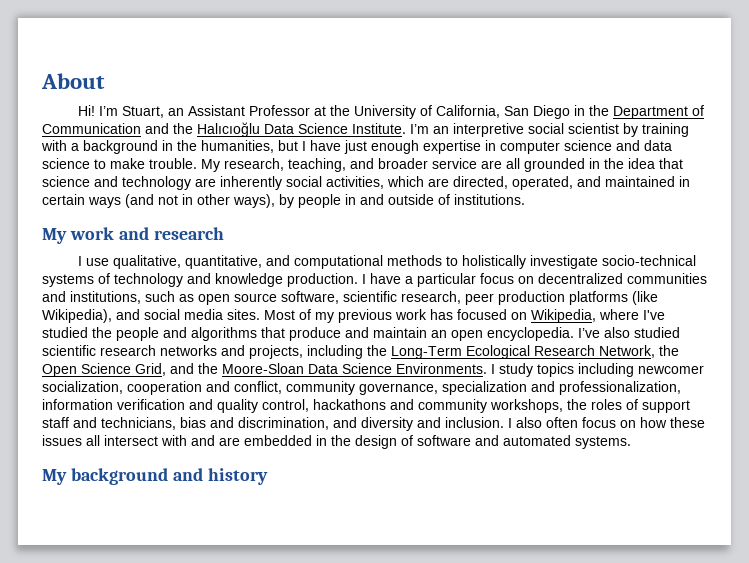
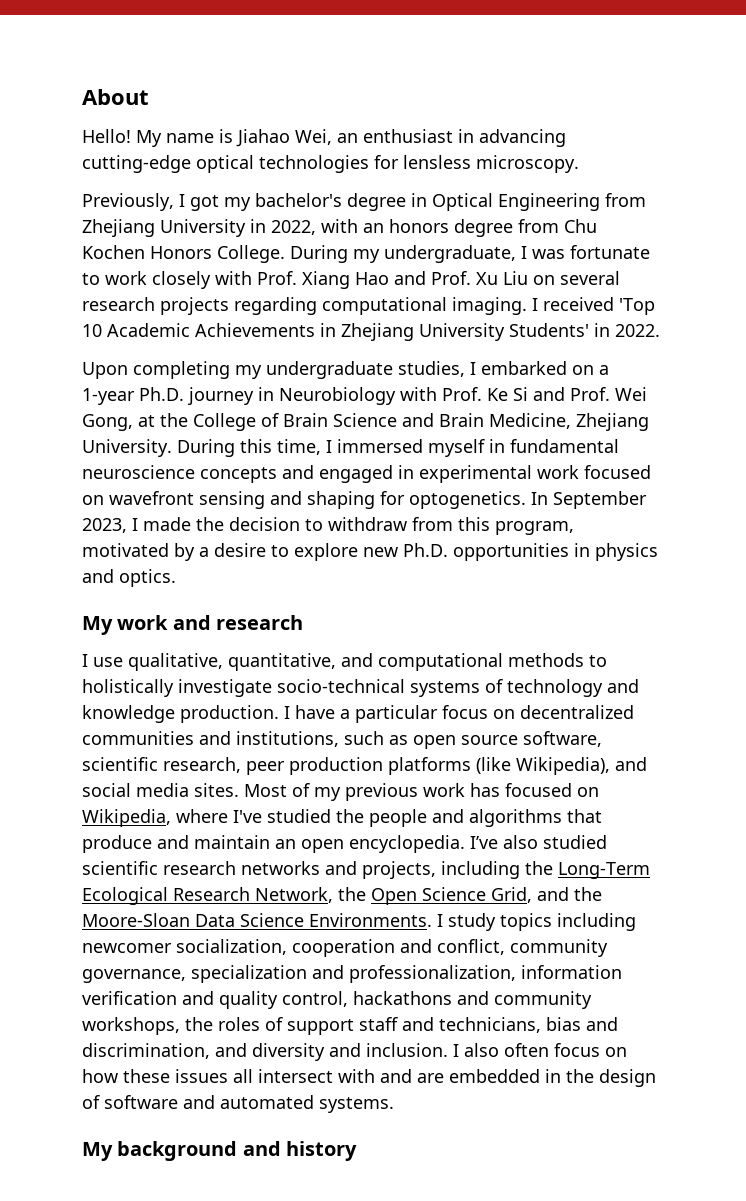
[77,105,704,119] [42,122,689,137] [41,140,672,154] [42,158,683,172] [42,176,690,190] [42,194,525,208] Hi! I’m Stuart, an Assistant Professor at the University of California, San Diego in the Department of Communication and the Halıcıoğlu Data Science Institute. I’m an interpretive social scientist by training with a background in the humanities, but I have just enough expertise in computer science and data science to make trouble. My research, teaching, and broader service are all grounded in the idea that science and technology are inherently social activities, which are directed, operated, and maintained in certain ways (and not in other ways), by people in and outside of institutions. -> [82,129,566,147] [82,155,579,173] [82,193,646,211] [82,219,597,237] [82,245,650,263] [82,271,620,289] [82,297,655,315] [82,323,660,341] [82,361,609,379] [82,387,647,405] [82,413,649,431] [82,439,619,457] [82,465,651,483] [82,491,647,509] [82,517,574,535] [82,543,658,561] [82,569,176,587] Hello! My name is Jiahao Wei, an enthusiast in advancing cutting-edge optical technologies for lensless microscopy. // Previously, I got my bachelor's degree in Optical Engineering from Zhejiang University in 2022, with an honors degree from Chu Kochen Honors College. During my undergraduate, I was fortunate to work closely with Prof. Xiang Hao and Prof. Xu Liu on several research projects regarding computational imaging. I received 'Top 10 Academic Achievements in Zhejiang University Students' in 2022. // Upon completing my undergraduate studies, I embarked on a 1-year Ph.D. journey in Neurobiology with Prof. Ke Si and Prof. Wei Gong, at the College of Brain Science and Brain Medicine, Zhejiang University. During this time, I immersed myself in fundamental neuroscience concepts and engaged in experimental work focused on wavefront sensing and shaping for optogenetics. In September 2023, I made the decision to withdraw from this program, motivated by a desire to explore new Ph.D. opportunities in physics and optics.

